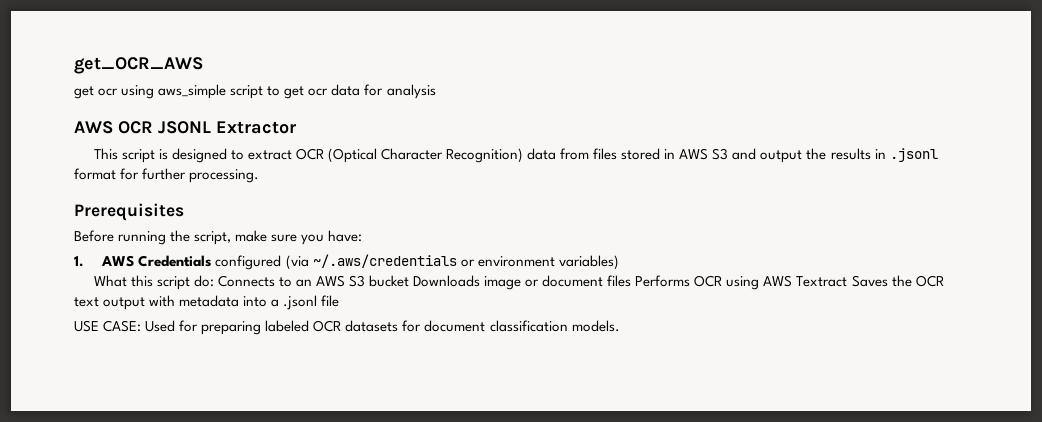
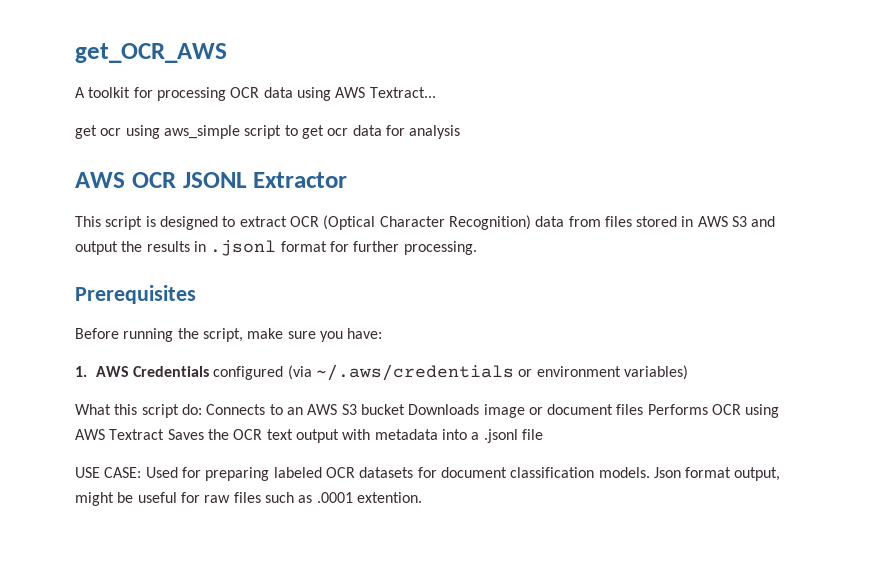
(203, 65) none -> [75,87,436,101] // A toolkit for processing OCR data using AWS Textract...
(620, 326) none -> [653,467,781,481] [75,492,422,506] Json format output, might be useful for raw files such as .0001 extention.

